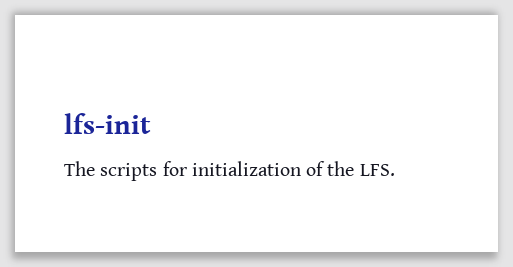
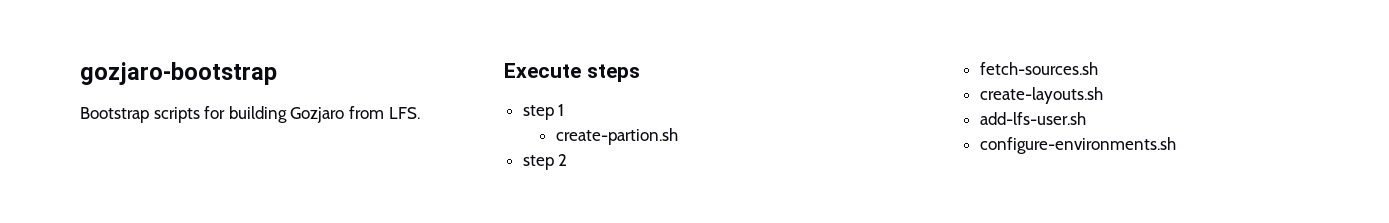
[64,113,151,134] [64,161,395,181] lfs-init // The scripts for initialization of the LFS. -> [80,62,277,85] [80,106,420,123] [504,63,640,82] [522,104,565,120] [555,128,678,145] [522,154,568,170] [979,62,1098,75] [979,87,1103,104] [979,112,1086,125] [979,137,1176,154] gozjaro-bootstrap // Bootstrap scripts for building Gozjaro from LFS. // Execute steps // step 1 // create-partion.sh // step 2 // fetch-sources.sh // create-layouts.sh // add-lfs-user.sh // configure-environments.sh

